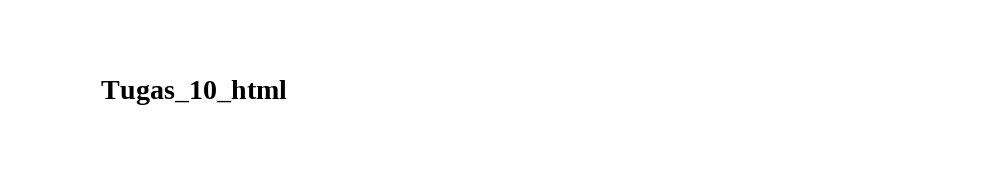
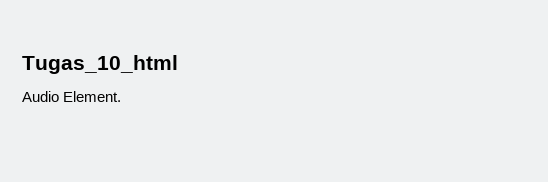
(287, 92) none -> [22,91,122,102] // Audio Element.

